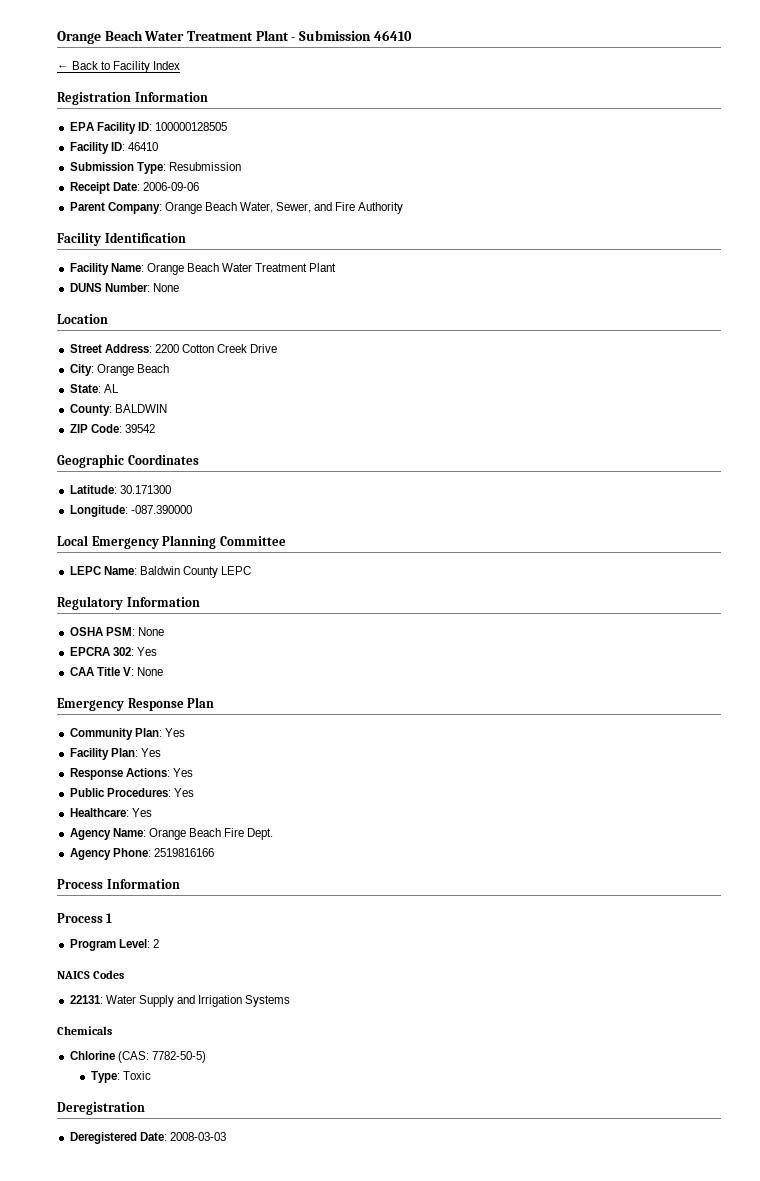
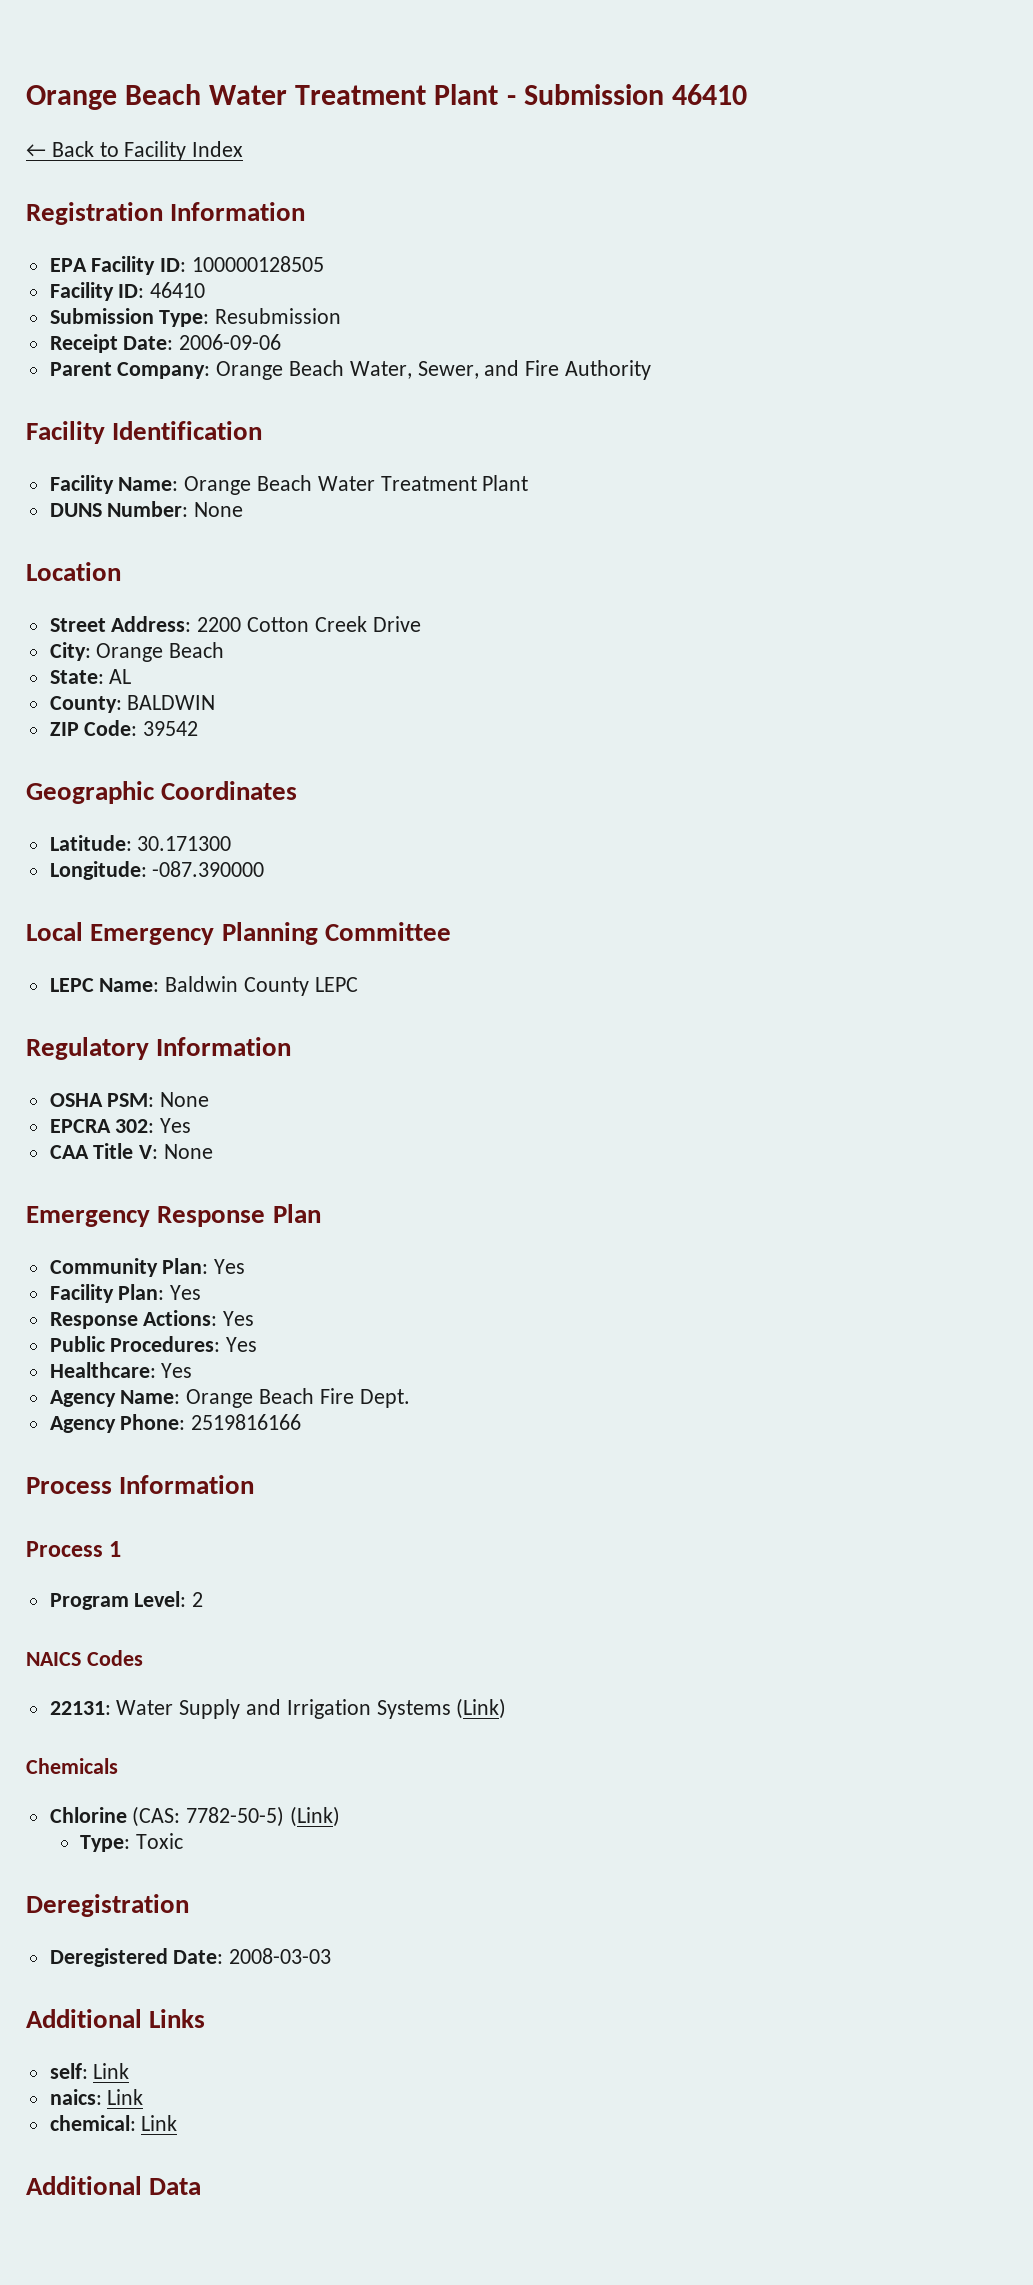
(291, 1001) none -> [456,1698,507,1719] (Link)
(206, 1057) none -> [290,1806,341,1827] (Link)
(226, 1136) none -> [26,2009,206,2028] [49,2063,130,2079] [49,2089,144,2105] [49,2115,178,2131] [26,2176,202,2195] // Additional Links // self: Link // naics: Link // chemical: Link // Additional Data

